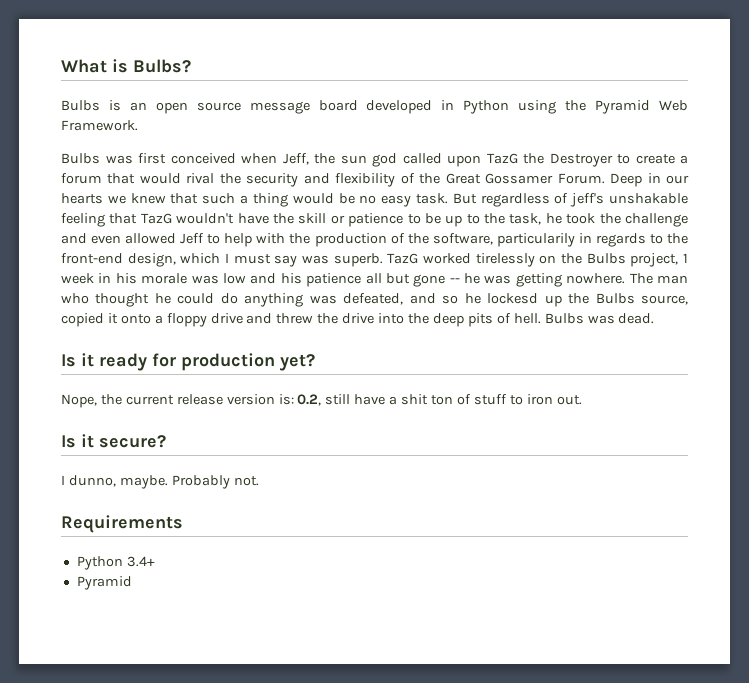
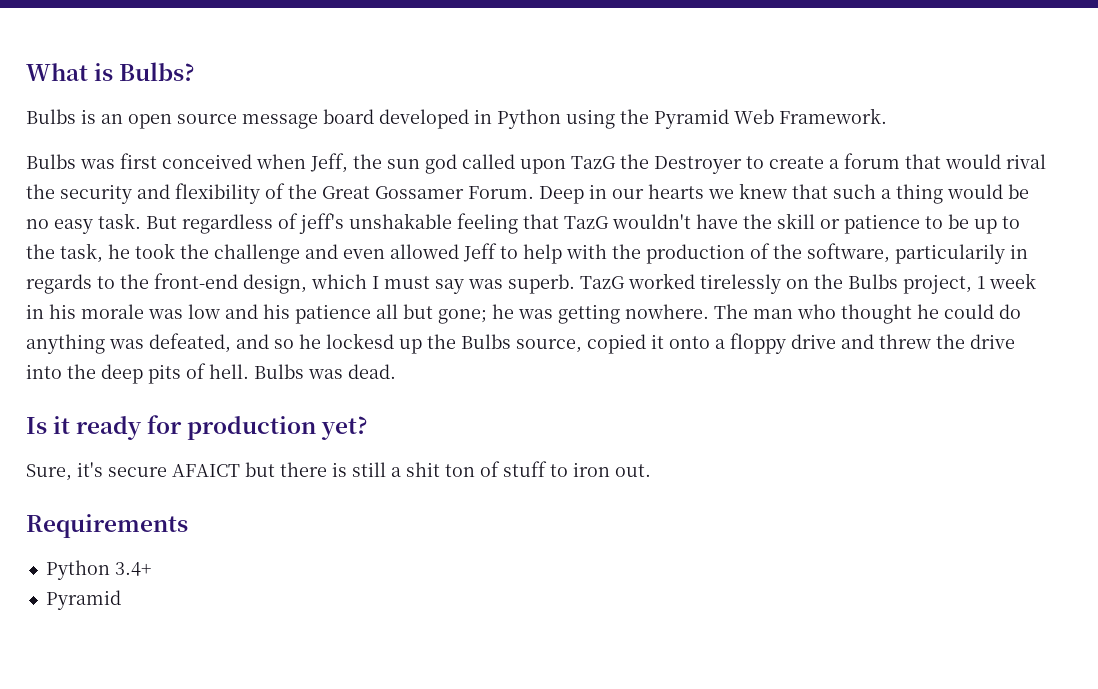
[413,274,460,287] gone -- -> [438,309,487,324] gone;
[61,394,386,408] Nope, the current release version is: 0.2, still have -> [26,462,386,481] Sure, it's secure AFAICT but there is still
[61,434,166,448] [61,475,259,489] // Is it secure? // I dunno, maybe. Probably not. -> (651, 470) none

